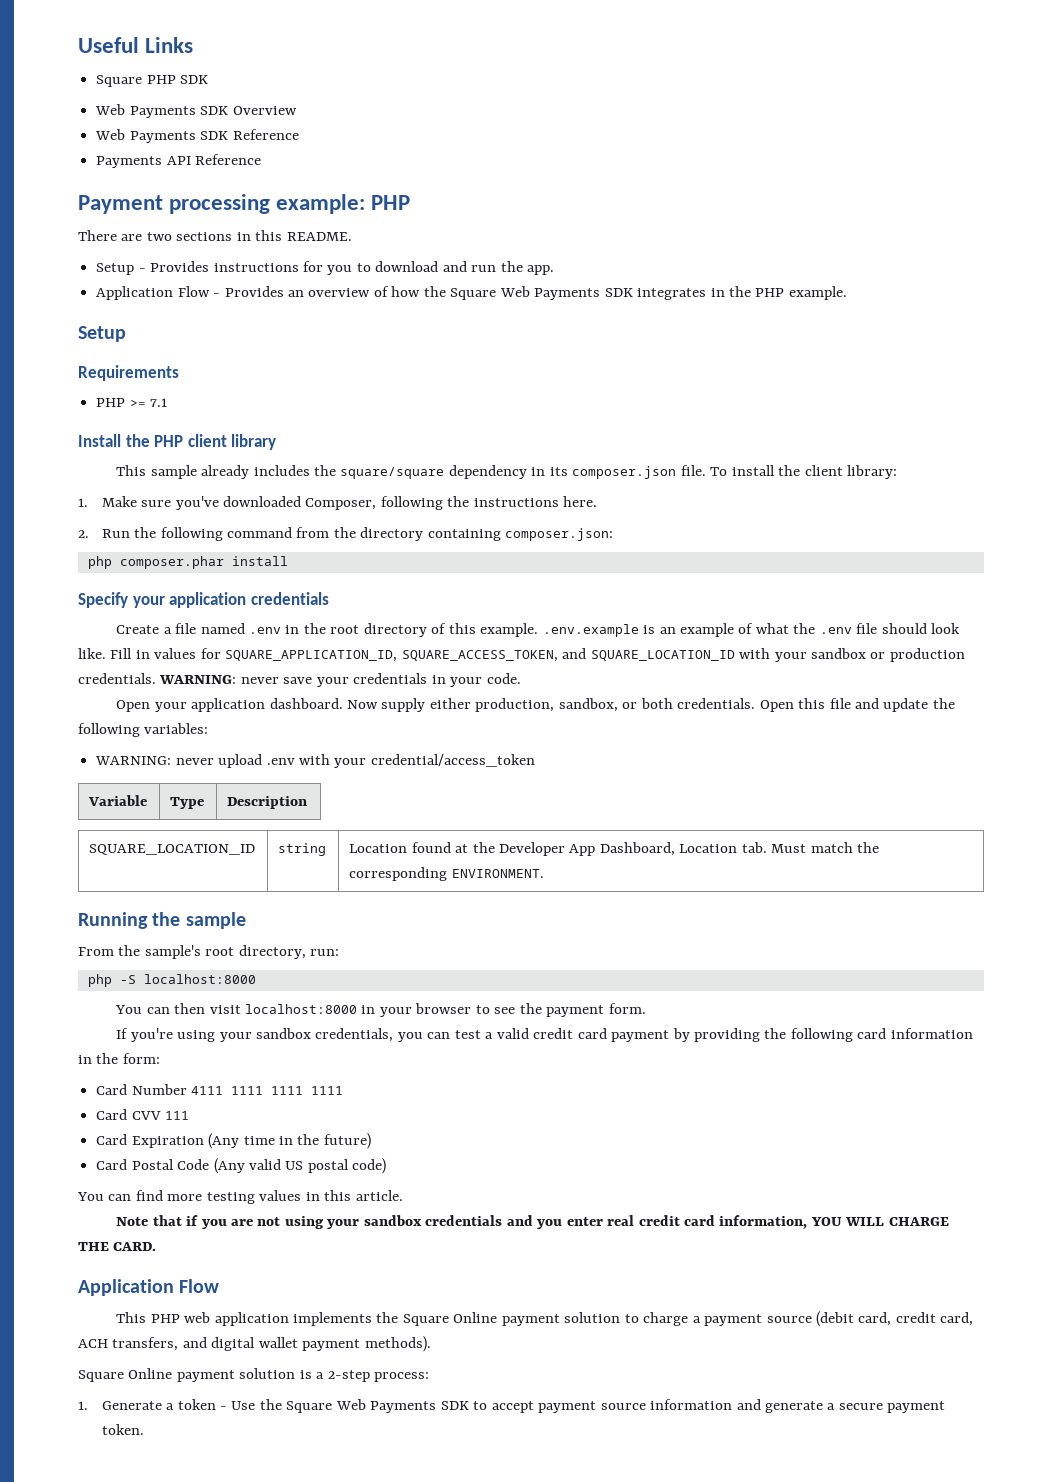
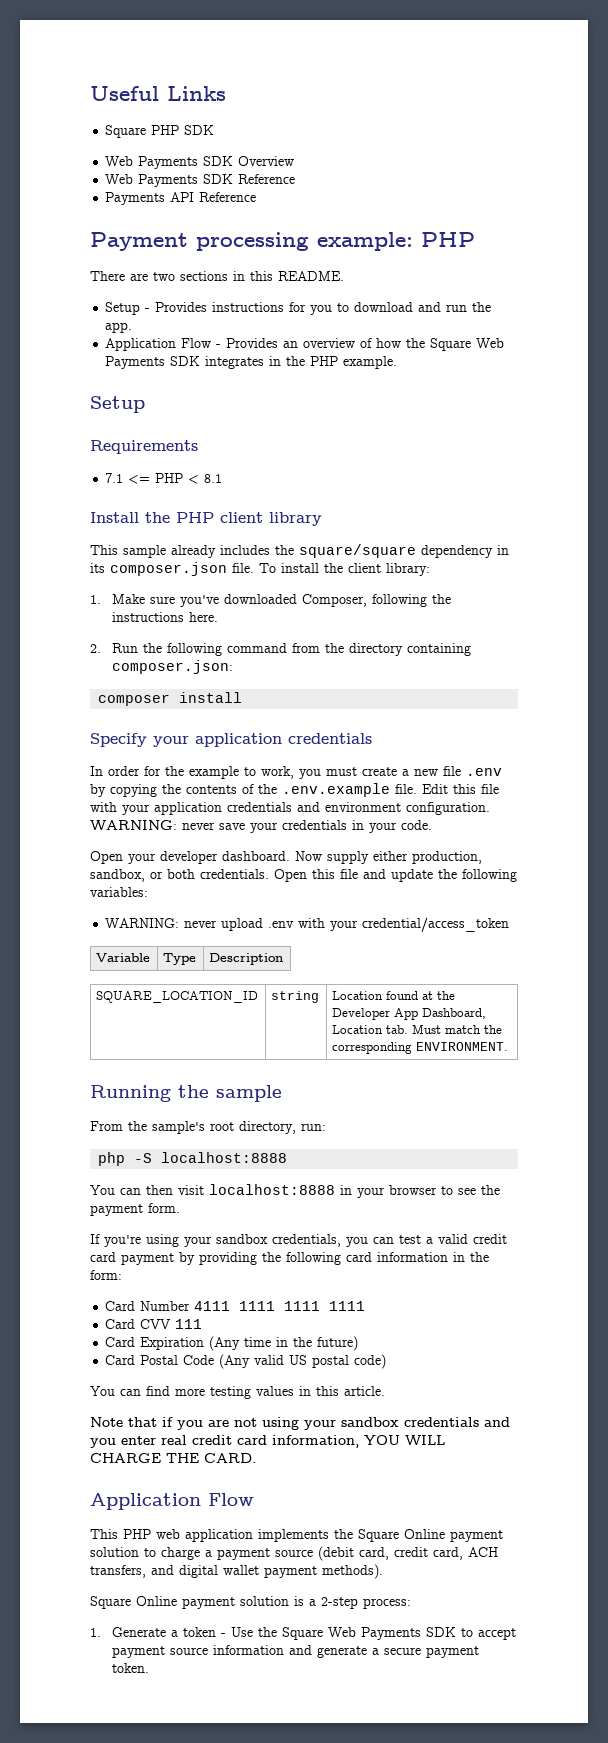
[96,398,168,407] PHP >= 7.1 -> [105,473,223,484] 7.1 <= PHP < 8.1
[87,556,224,569] php composer.phar -> [98,694,171,706] composer
[116,623,961,637] [78,648,965,662] [78,673,156,684] Create a file named .env in the root directory of this example. .env.example is an example of what the .env file should look like. Fill in values for SQUARE_APPLICATION_ID, SQUARE_ACCESS_TOKEN, and SQUARE_LOCATION_ID with your sandbox or production credentials. -> [90,766,502,779] [90,783,499,797] [90,802,490,815] In order for the example to work, you must create a new file .env by copying the contents of the .env.example file. Edit this file with your application credentials and environment configuration.
[191,698,266,712] application -> [160,851,218,864] developer
[143,974,256,984] localhost:8000 -> [161,1152,288,1163] localhost:8888
[244,1004,357,1014] localhost:8000 -> [209,1184,335,1195] localhost:8888

